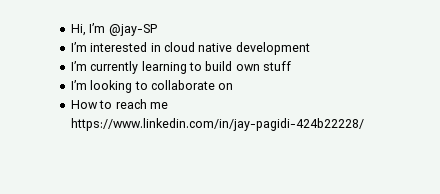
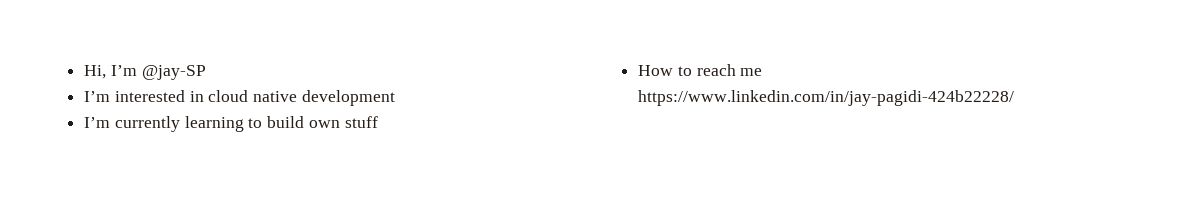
[70,80,234,93] // I’m looking to collaborate on -> (378, 122) none

